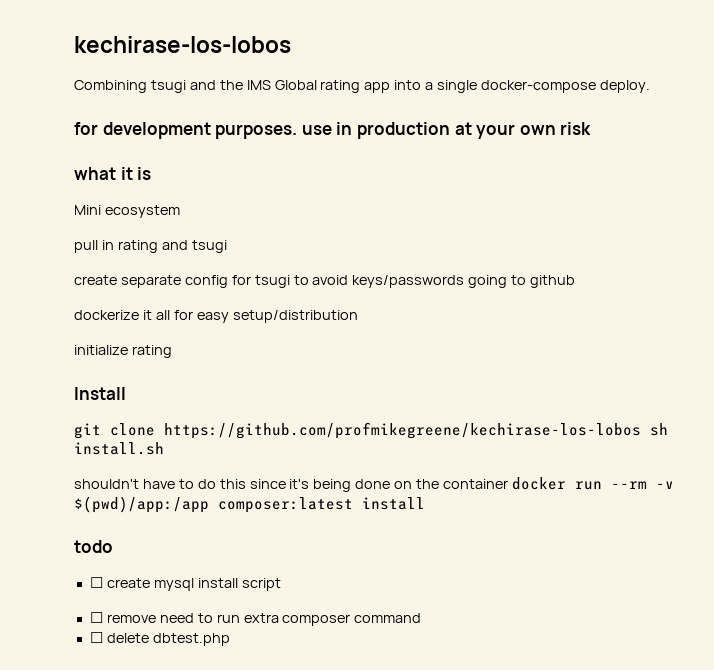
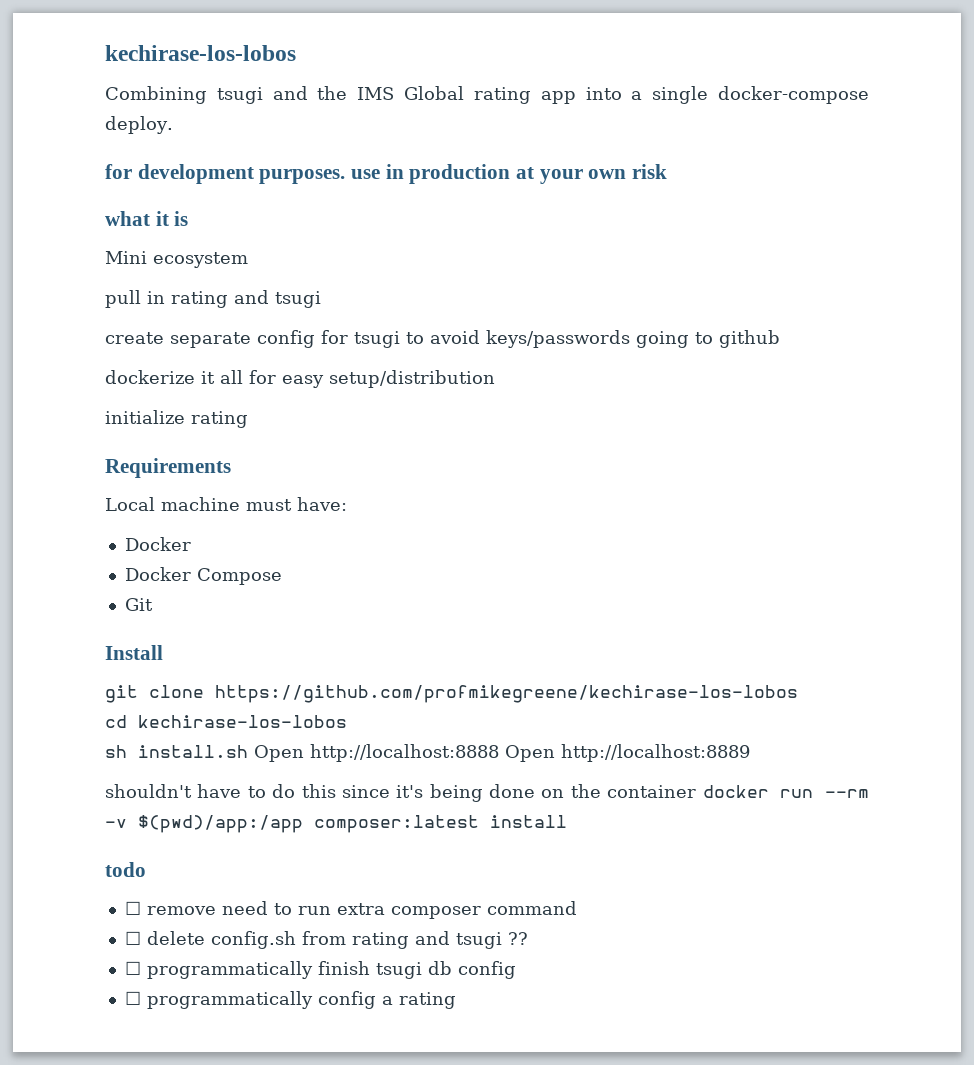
(172, 351) none -> [105,458,231,478] [105,497,347,511] [124,537,191,551] [124,567,282,585] [124,598,153,611] // Requirements // Local machine must have: // Docker // Docker Compose // Git
(641, 430) none -> [105,715,347,728] // cd kechirase-los-lobos //
(164, 448) none -> [254,744,750,762] Open http://localhost:8888 Open http://localhost:8889
[89,577,281,591] // ☐ create mysql install script -> (146, 869) none
[152,633,230,646] dbtest.php -> [210,931,528,949] [124,961,516,979] [124,991,456,1009] config.sh from rating and tsugi ?? // ☐ programmatically finish tsugi db config // ☐ programmatically config a rating

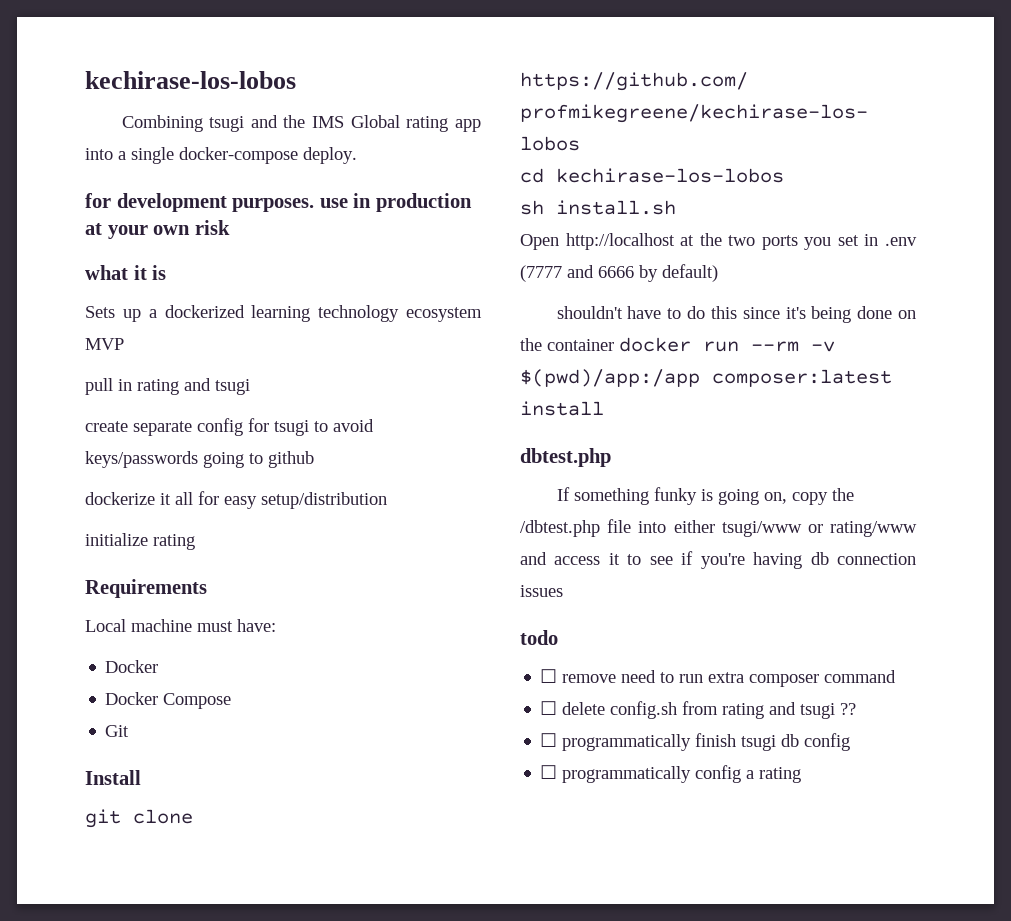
[105,251,147,264] Mini -> [85,305,400,322] Sets up a dockerized learning technology
(248, 260) none -> [85,338,124,350] MVP
[254,744,750,762] Open http://localhost:8888 Open http://localhost:8889 -> [520,233,917,250] [520,264,718,282] // Open http://localhost at the two ports you set in .env (7777 and 6666 by default)
(567, 821) none -> [520,448,611,467] [556,487,854,505] [520,519,917,537] [520,551,916,569] [520,585,563,597] // dbtest.php // If something funky is going on, copy the /dbtest.php file into either tsugi/www or rating/www and access it to see if you're having db connection issues

